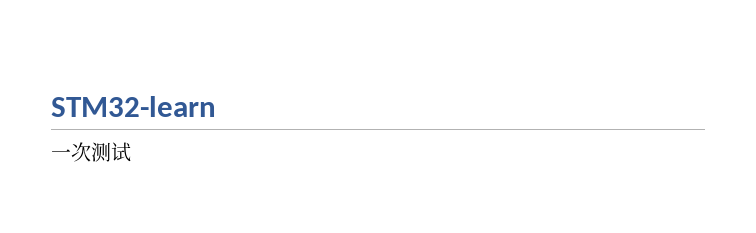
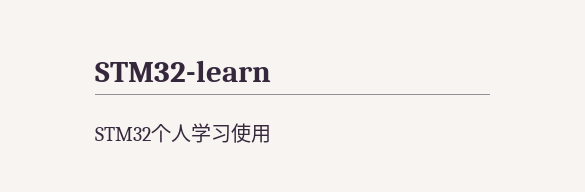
[51,142,131,162] 一次测试 -> [95,123,271,143] STM32个人学习使用

